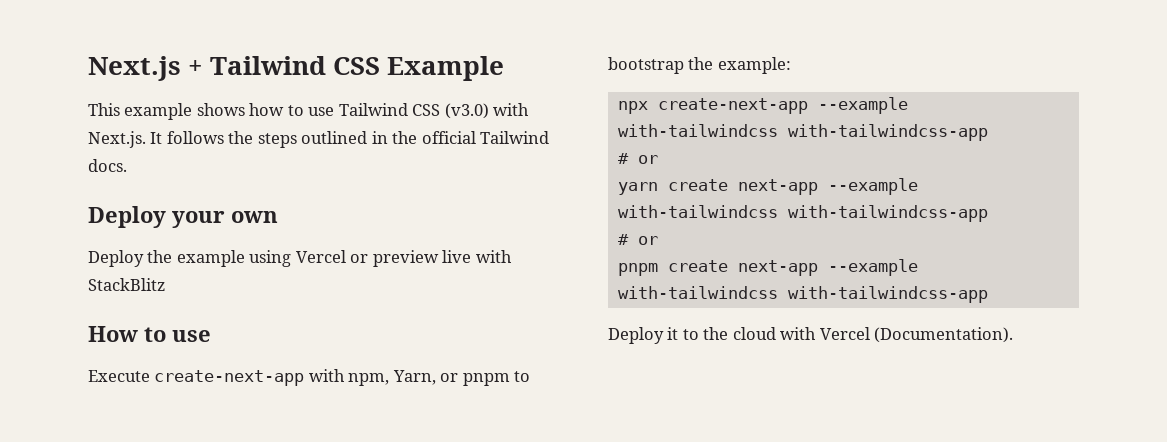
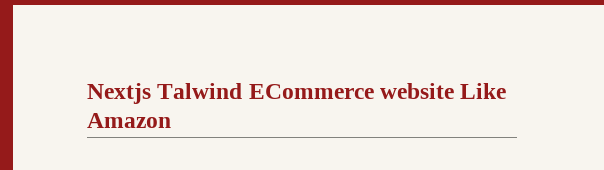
[88,56,505,81] [88,103,530,120] [88,131,550,148] [88,159,127,172] [88,206,278,228] [88,250,512,267] [88,278,165,291] [88,326,211,342] [88,369,531,386] [608,57,791,74] [617,97,908,114] [617,124,988,141] [617,153,658,164] [617,178,918,195] [617,205,988,222] [617,234,658,245] [617,259,918,276] [617,286,988,303] [608,327,1014,344] Next.js + Tailwind CSS Example // This example shows how to use Tailwind CSS (v3.0) with Next.js. It follows the steps outlined in the official Tailwind docs. // Deploy your own // Deploy the example using Vercel or preview live with StackBlitz // How to use // Execute create-next-app with npm, Yarn, or pnpm to bootstrap the example: // npx create-next-app --example with-tailwindcss with-tailwindcss-app // # or // yarn create next-app --example with-tailwindcss with-tailwindcss-app // # or // pnpm create next-app --example with-tailwindcss with-tailwindcss-app // Deploy it to the cloud with Vercel (Documentation). -> [87,83,507,104] [87,113,171,128] Nextjs Talwind ECommerce website Like Amazon

